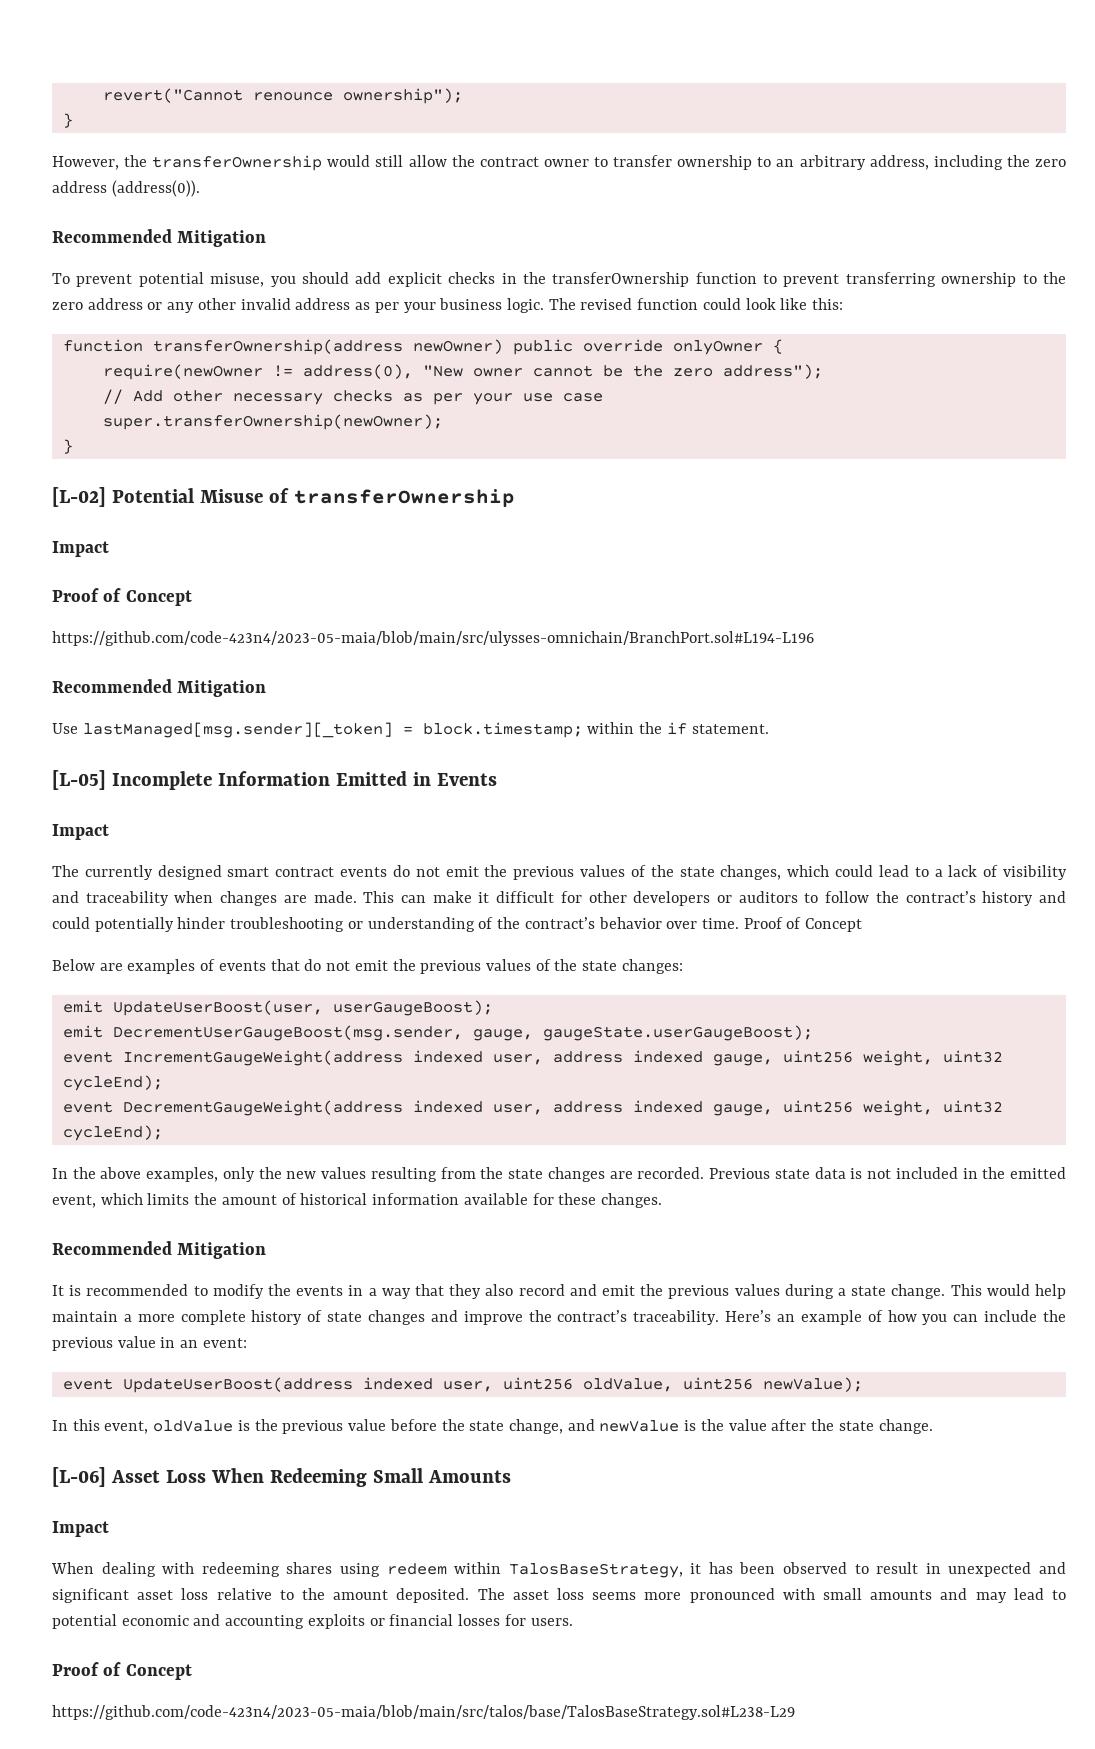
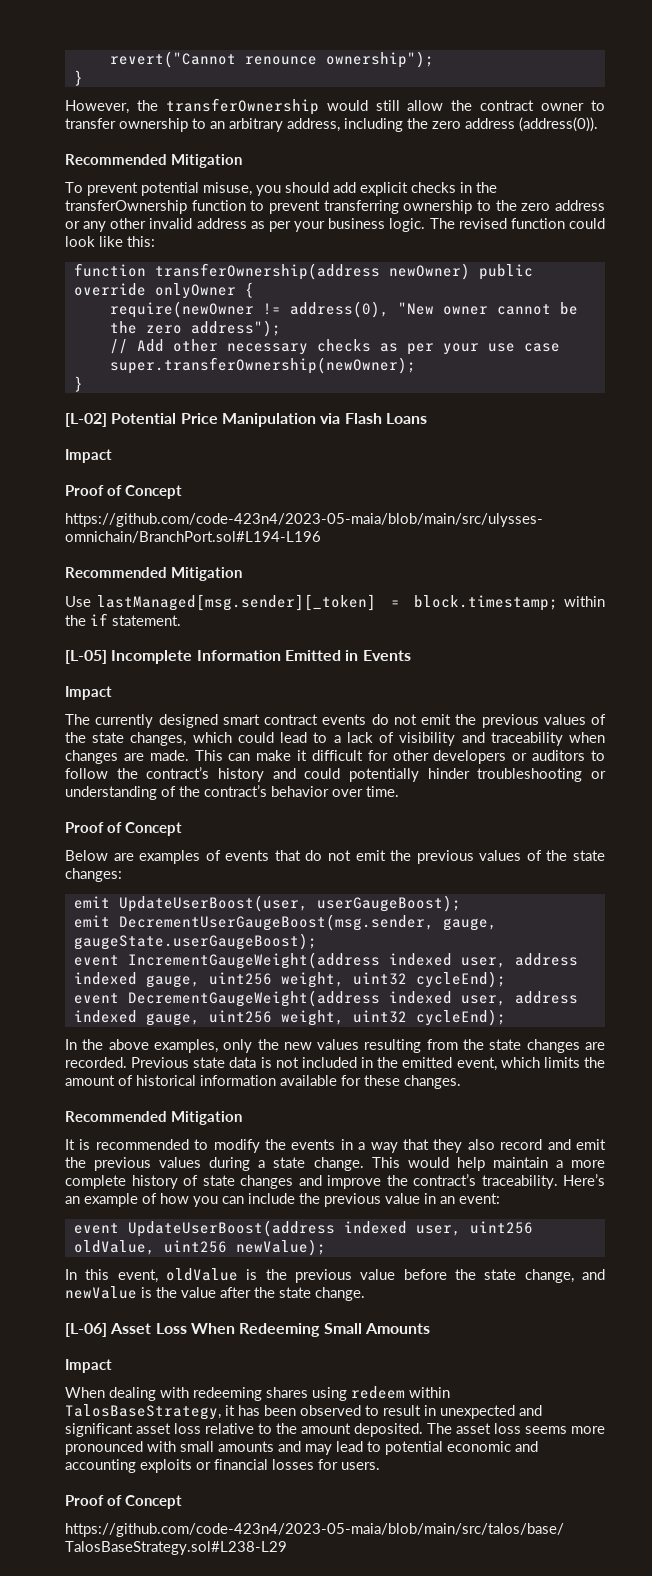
[199,488,515,507] Misuse of transferOwnership -> [180,413,427,427] Price Manipulation via Flash Loans
(739, 923) none -> (399, 791) //

